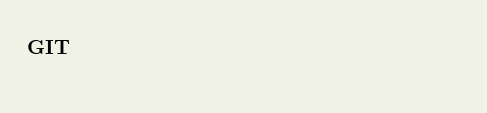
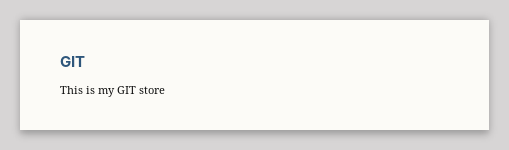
[27,40,70,54] GIT -> [60,56,85,67] [60,86,165,97] GIT // This is my GIT store

